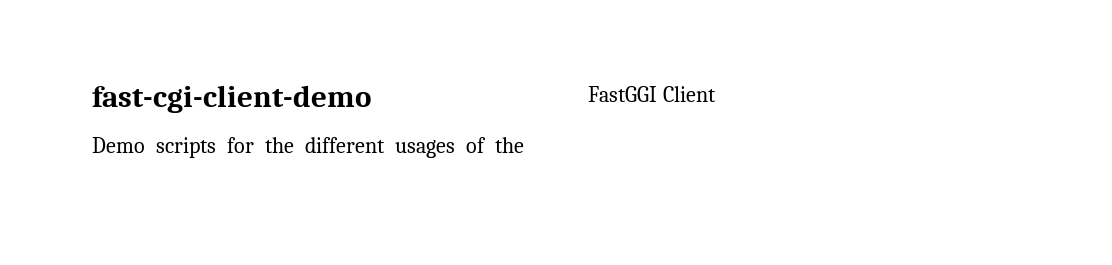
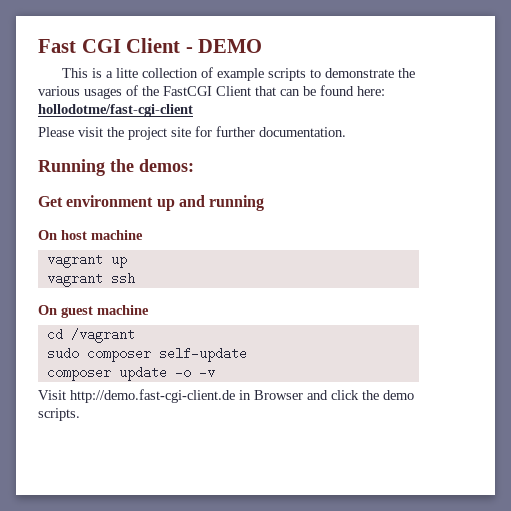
[92,85,371,113] [92,137,524,158] [588,86,716,102] fast-cgi-client-demo // Demo scripts for the different usages of the FastGGI Client -> [38,38,263,53] [61,67,415,81] [38,85,385,99] [38,104,193,117] [38,126,346,140] [38,159,194,176] [38,195,265,211] [38,230,143,240] [46,253,127,268] [46,272,135,287] [38,305,149,318] [46,328,135,343] [46,347,247,362] [46,366,215,381] [38,389,414,403] [38,408,80,421] Fast CGI Client - DEMO // This is a litte collection of example scripts to demonstrate the various usages of the FastCGI Client that can be found here: hollodotme/fast-cgi-client // Please visit the project site for further documentation. // Running the demos: // Get environment up and running // On host machine // vagrant up // vagrant ssh // On guest machine // cd /vagrant // sudo composer self-update // composer update -o -v // Visit http://demo.fast-cgi-client.de in Browser and click the demo scripts.

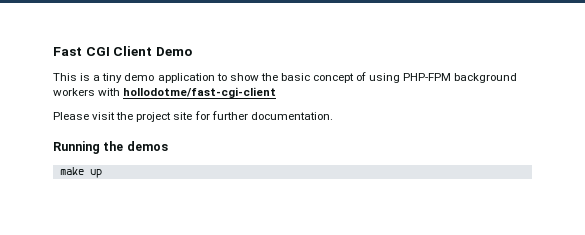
[185,39,263,53] - DEMO -> [155,47,192,56] Demo
[115,67,415,81] [38,85,385,99] litte collection of example scripts to demonstrate the various usages of the FastCGI Client that can be found here: -> [102,72,518,83] [53,88,121,96] tiny demo application to show the basic concept of using PHP-FPM background workers with
[139,159,194,172] [38,195,265,211] [38,230,143,240] [46,253,127,268] [46,272,135,287] [38,305,149,318] [46,328,135,343] [46,347,247,362] [46,366,215,381] [38,389,414,403] [38,408,80,421] demos: // Get environment up and running // On host machine // vagrant up // vagrant ssh // On guest machine // cd /vagrant // sudo composer self-update // composer update -o -v // Visit http://demo.fast-cgi-client.de in Browser and click the demo scripts. -> [126,141,168,151] [59,167,102,178] demos // make up

